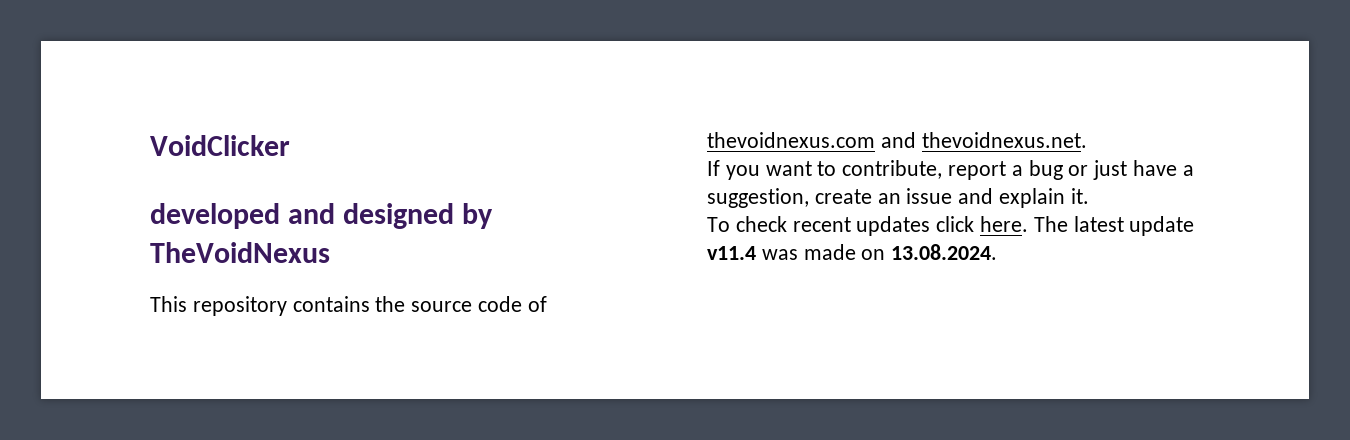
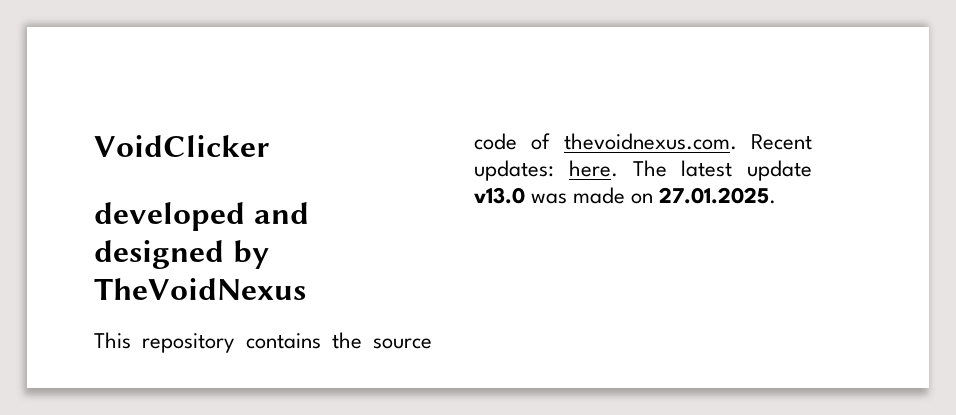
[707,132,1087,148] [707,160,1194,180] [707,188,1089,208] [707,216,975,236] thevoidnexus.com and thevoidnexus.net. // If you want to contribute, report a bug or just have a suggestion, create an issue and explain it. // To check recent updates click -> [563,133,812,150] [474,160,554,181] thevoidnexus.com. Recent updates:
[707,246,756,260] v11.4 -> [474,187,525,204] v13.0
[891,244,998,260] 13.08.2024. -> [659,187,777,204] 27.01.2025.

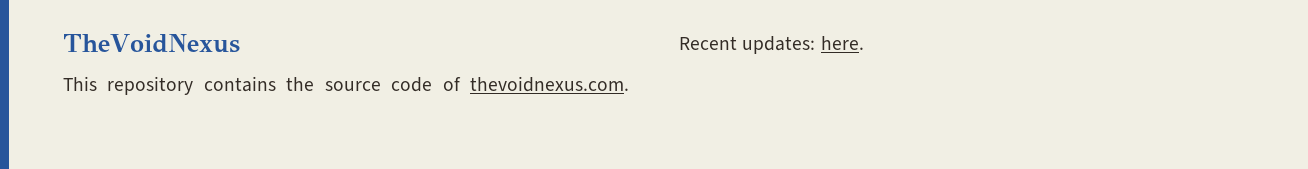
[94,135,269,157] [94,202,309,231] [94,240,269,269] VoidClicker // developed and designed by -> (63, 43) none
[632,160,812,181] [474,187,777,204] The latest update v13.0 was made on 27.01.2025. -> (864, 43) none

